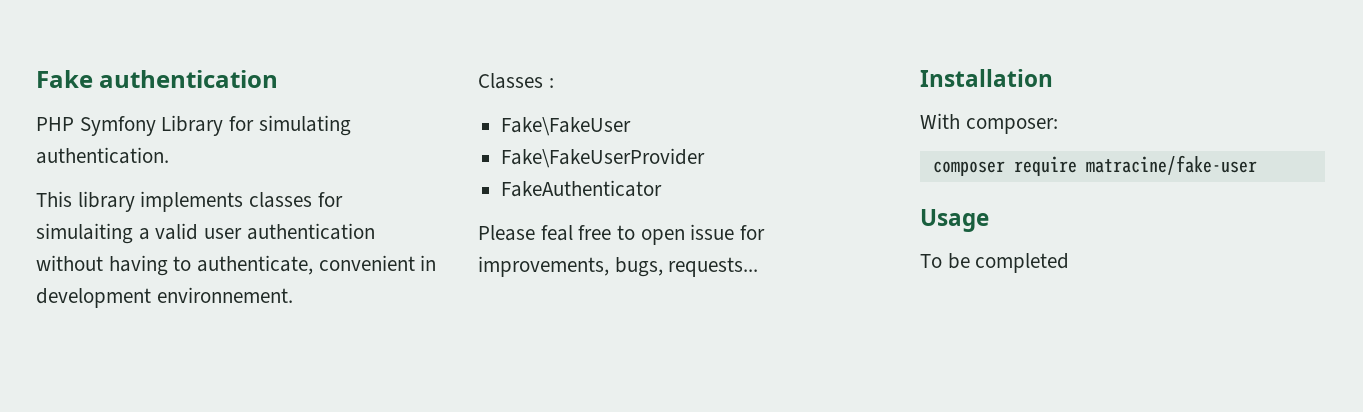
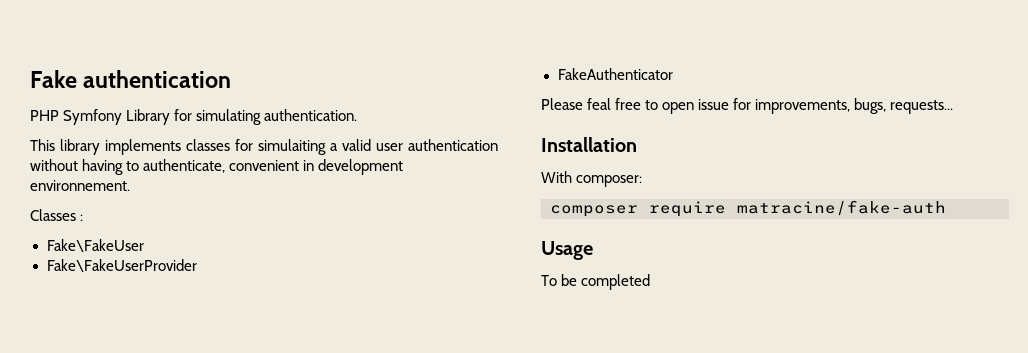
[1085,155,1257,175] matracine/fake-user -> [737,200,946,216] matracine/fake-auth

